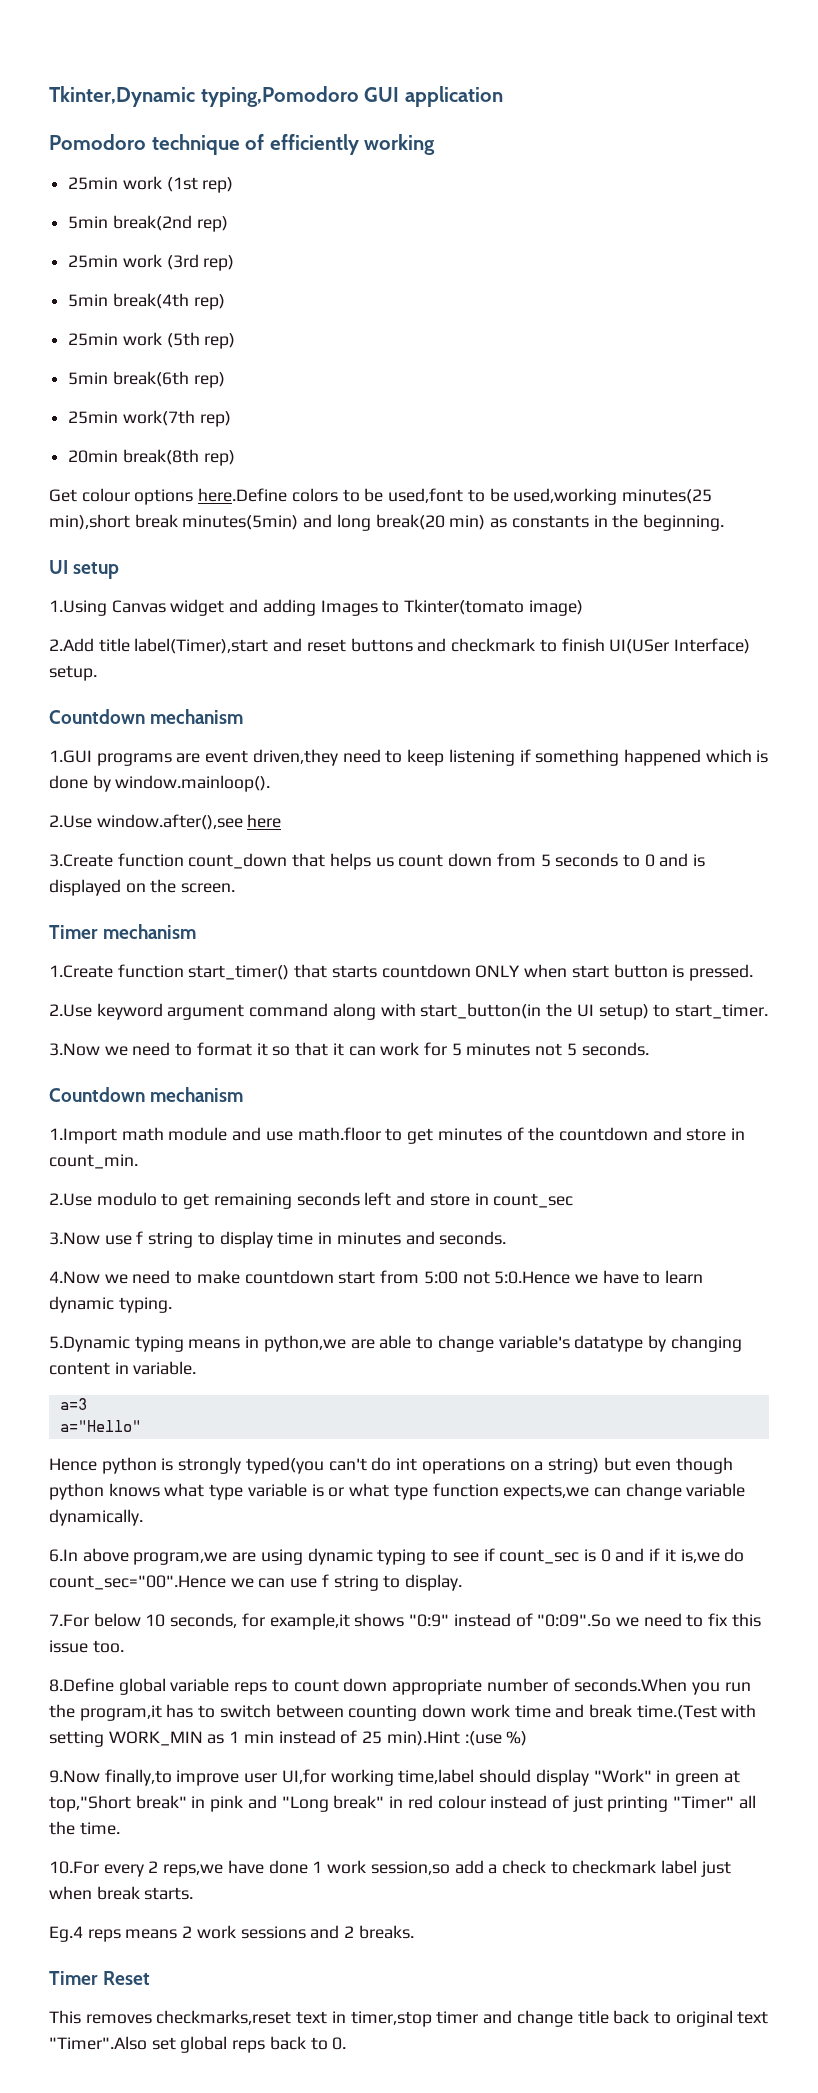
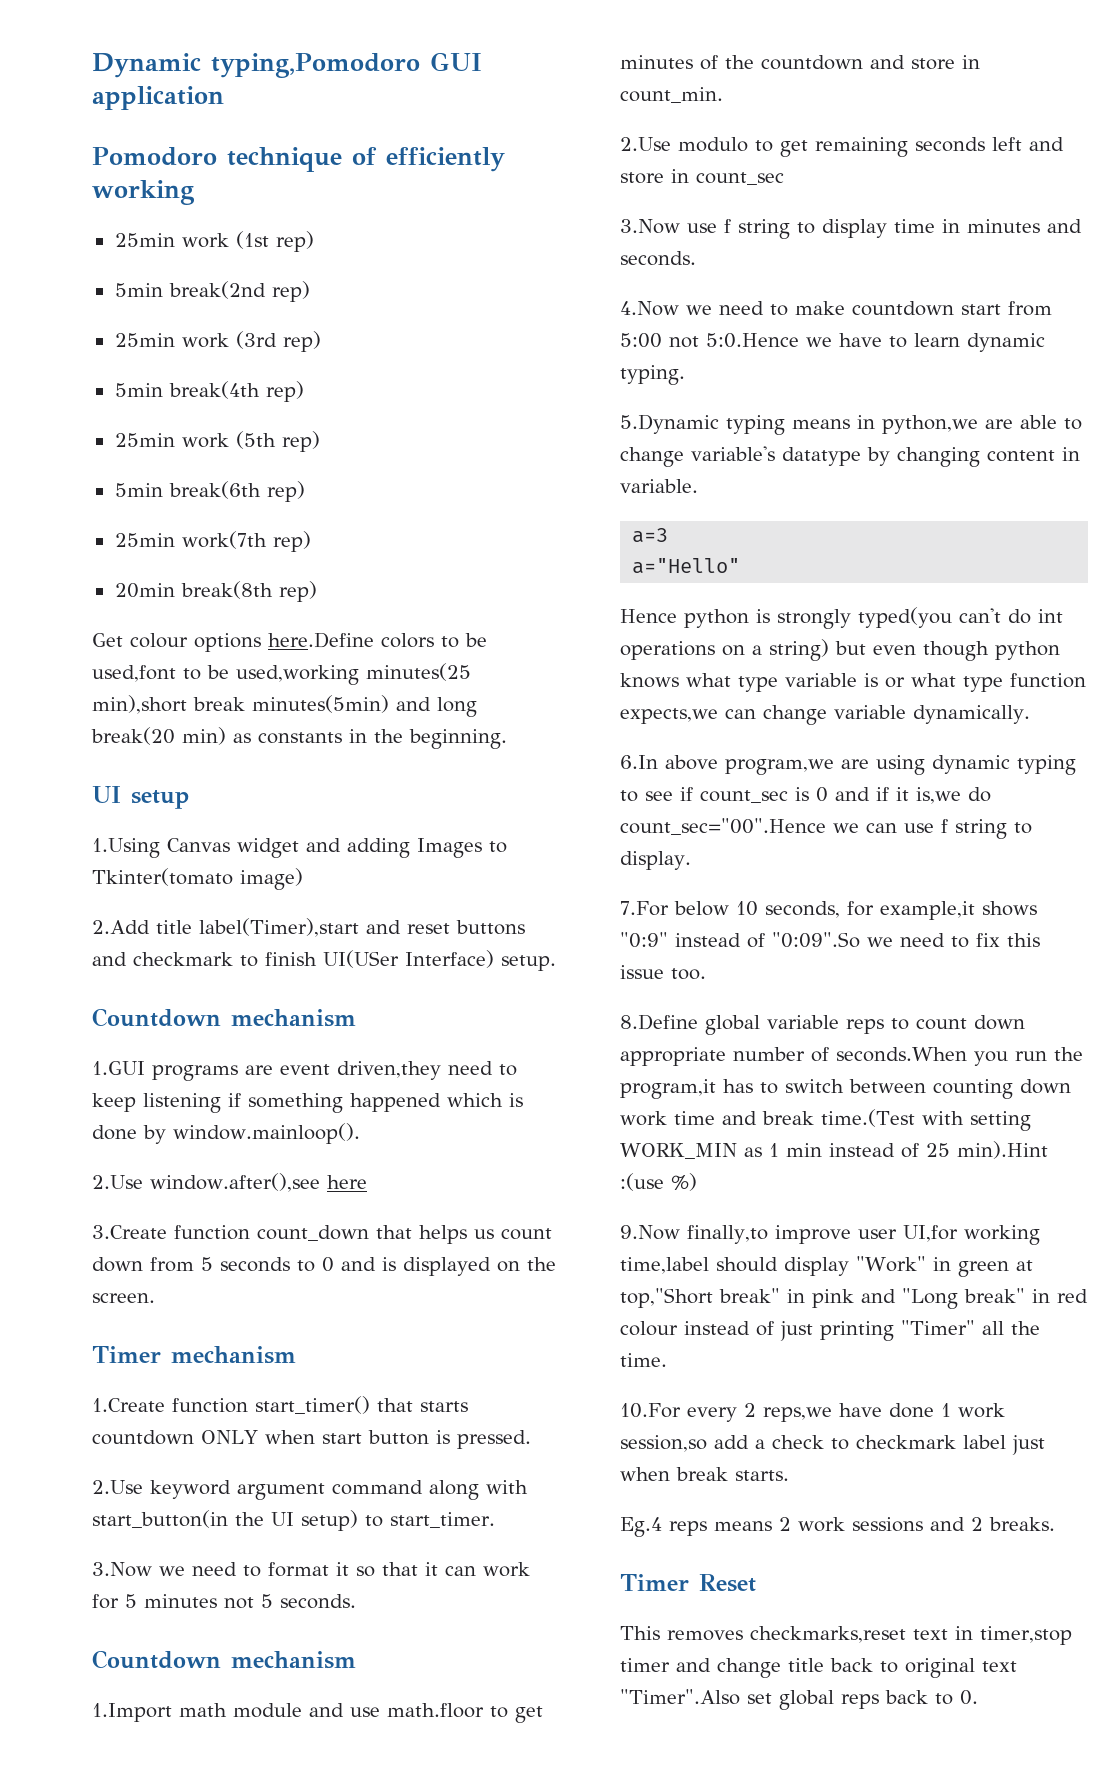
[49,86,195,107] Tkinter,Dynamic -> [92,53,201,78] Dynamic

